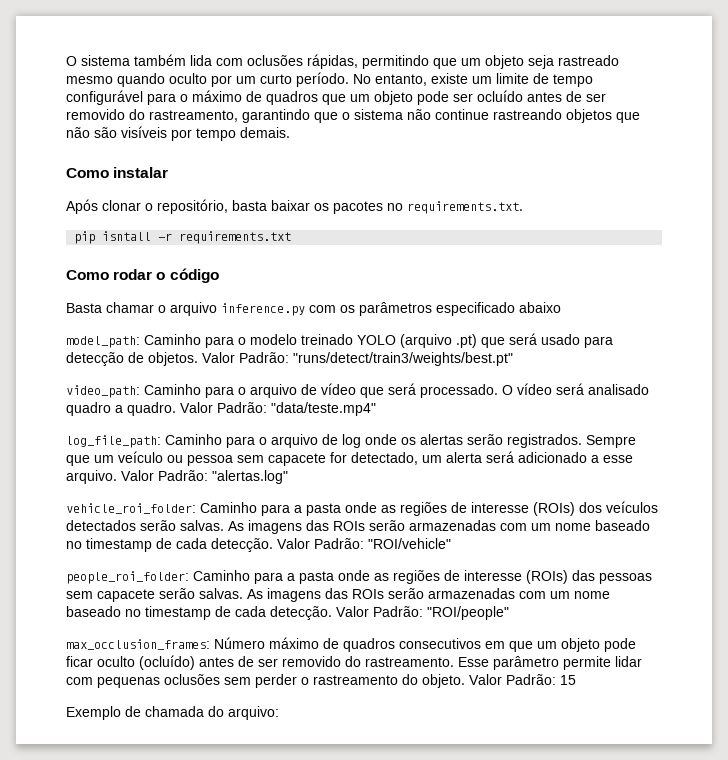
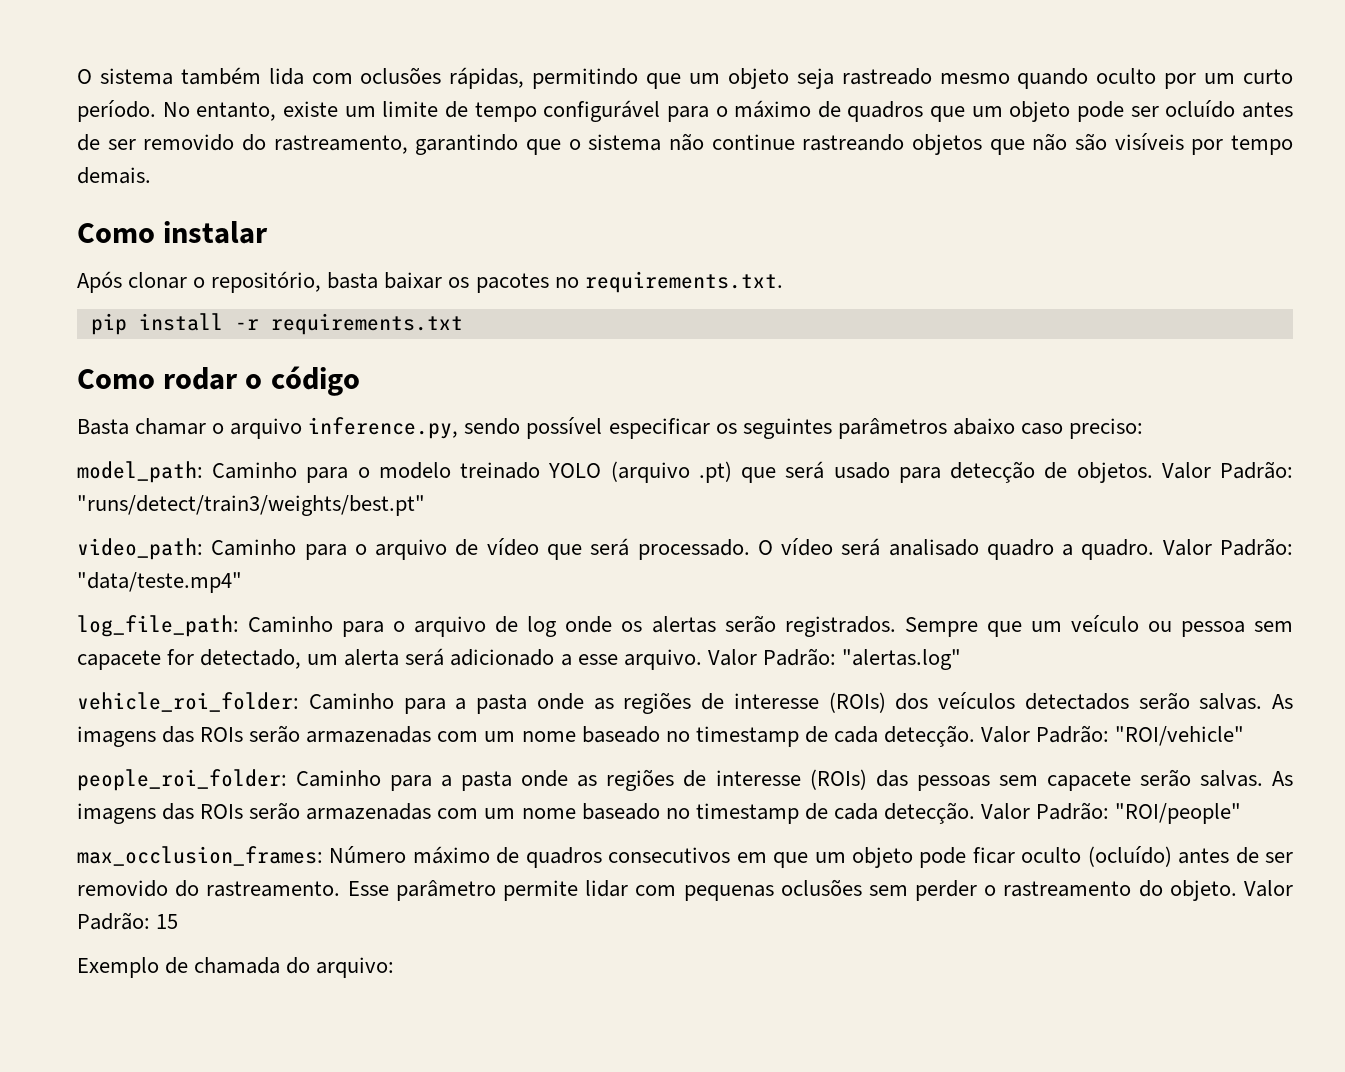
[102,231,152,241] isntall -> [138,313,223,331] install
[221,302,515,316] inference.py com os parâmetros especificado -> [308,417,947,439] inference.py, sendo possível especificar os seguintes parâmetros
(561, 307) none -> [1020,418,1143,439] caso preciso:

